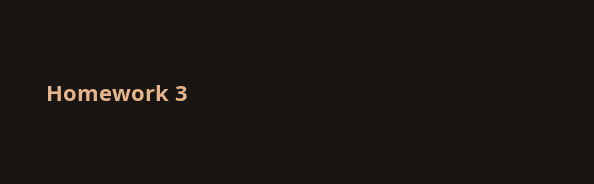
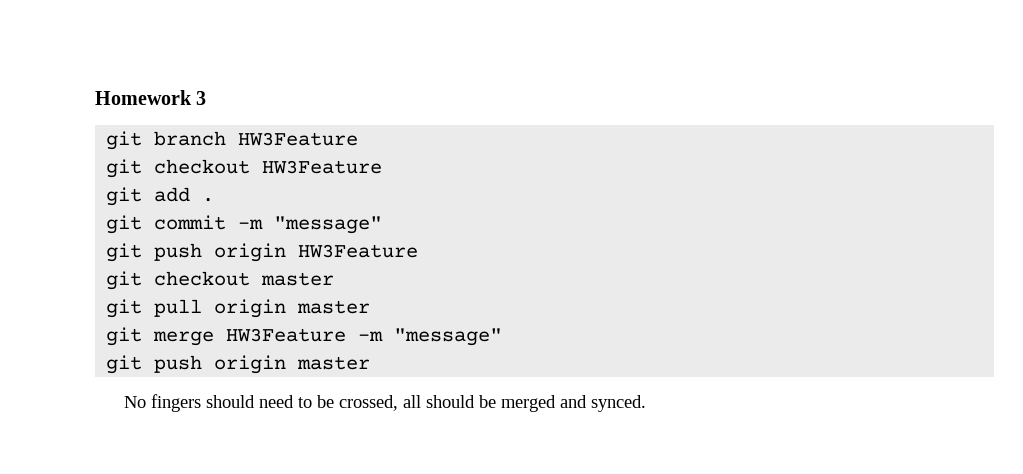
(188, 93) none -> [106,131,359,150] [106,159,383,178] [106,187,215,206] [106,215,383,234] [106,243,419,262] [106,271,335,290] [106,299,371,318] [106,327,503,346] [106,355,371,374] [123,394,646,412] // git branch HW3Feature // git checkout HW3Feature // git add . // git commit -m "message" // git push origin HW3Feature // git checkout master // git pull origin master // git merge HW3Feature -m "message" // git push origin master // No fingers should need to be crossed, all should be merged and synced.

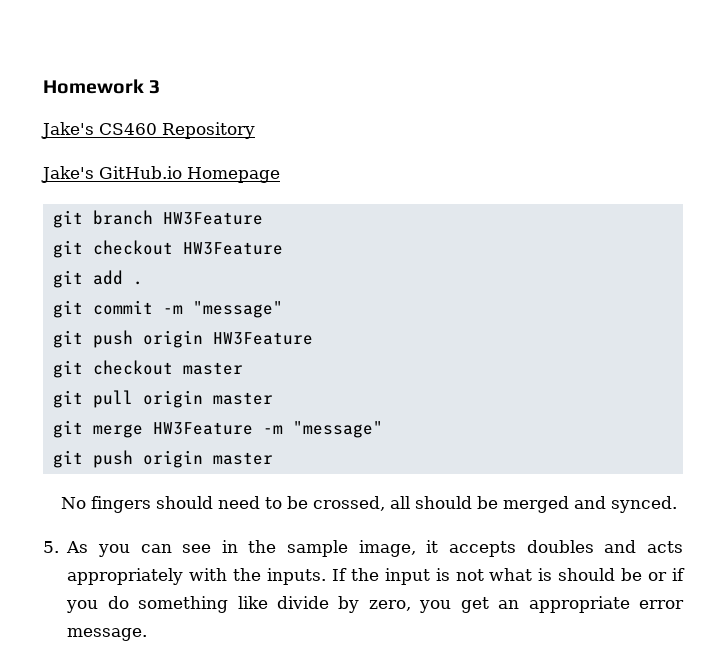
(207, 98) none -> [41,122,255,139] [41,166,280,183] // Jake's CS460 Repository // Jake's GitHub.io Homepage
(646, 403) none -> [43,540,683,557] [67,568,686,585] [66,596,684,613] [67,628,148,641] // 5. As you can see in the sample image, it accepts doubles and acts appropriately with the inputs. If the input is not what is should be or if you do something like divide by zero, you get an appropriate error message.

